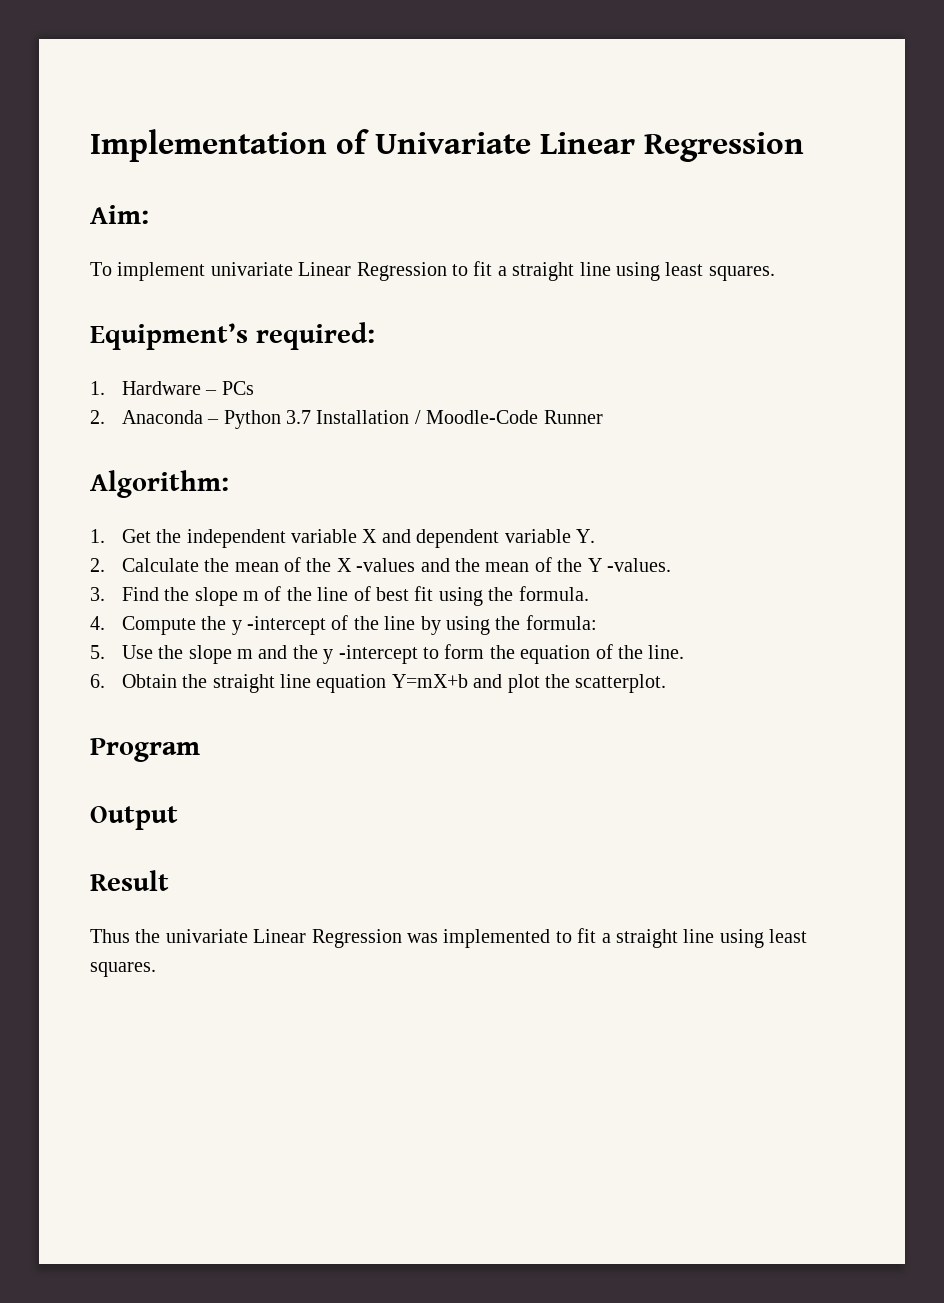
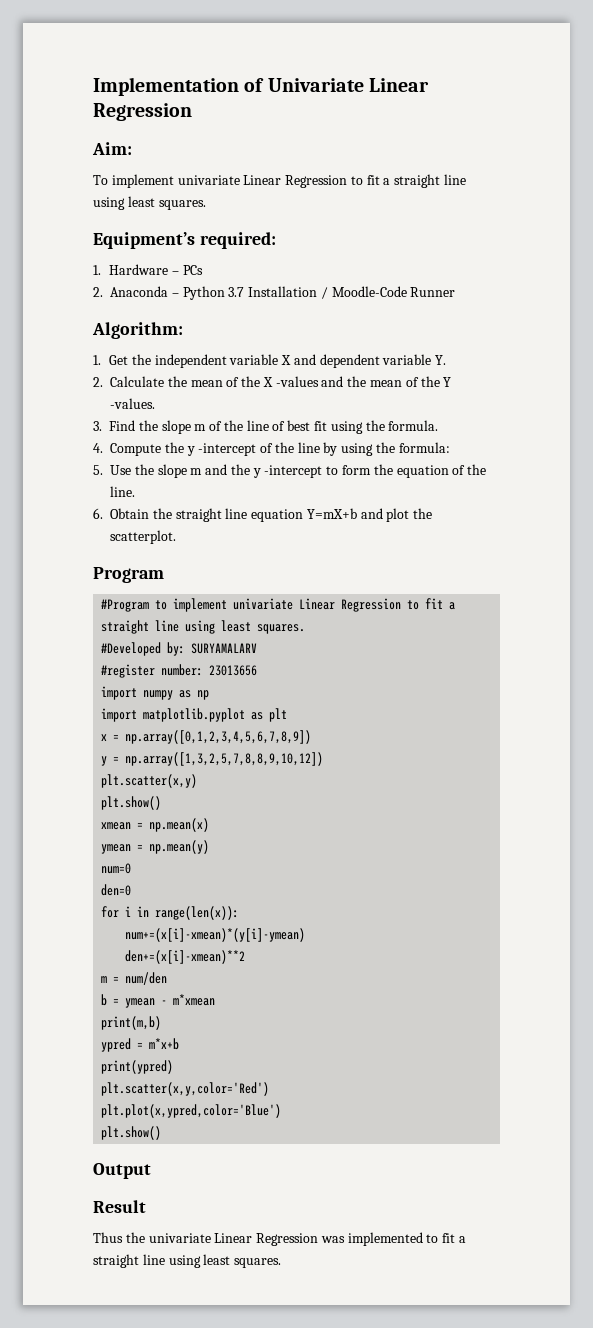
(200, 750) none -> [101,598,456,612] [101,620,306,634] [101,642,258,656] [101,664,258,678] [101,686,210,700] [101,708,288,722] [101,730,312,744] [101,752,324,766] [101,774,198,788] [101,796,162,810] [101,818,210,832] [101,840,210,854] [101,863,132,874] [101,884,132,896] [101,906,240,920] [125,928,306,942] [125,950,246,964] [101,972,168,985] [101,994,216,1008] [101,1016,162,1030] [101,1038,180,1052] [101,1060,174,1074] [101,1082,270,1096] [101,1104,282,1118] [101,1126,162,1140] // #Program to implement univariate Linear Regression to fit a straight line using least squares. // #Developed by: SURYAMALARV // #register number: 23013656 // import numpy as np // import matplotlib.pyplot as plt // x = np.array([0,1,2,3,4,5,6,7,8,9]) // y = np.array([1,3,2,5,7,8,8,9,10,12]) // plt.scatter(x,y) // plt.show() // xmean = np.mean(x) // ymean = np.mean(y) // num=0 // den=0 // for i in range(len(x)): // num+=(x[i]-xmean)*(y[i]-ymean) // den+=(x[i]-xmean)**2 // m = num/den // b = ymean - m*xmean // print(m,b) // ypred = m*x+b // print(ypred) // plt.scatter(x,y,color='Red') // plt.plot(x,ypred,color='Blue') // plt.show()

